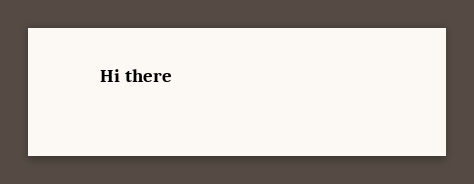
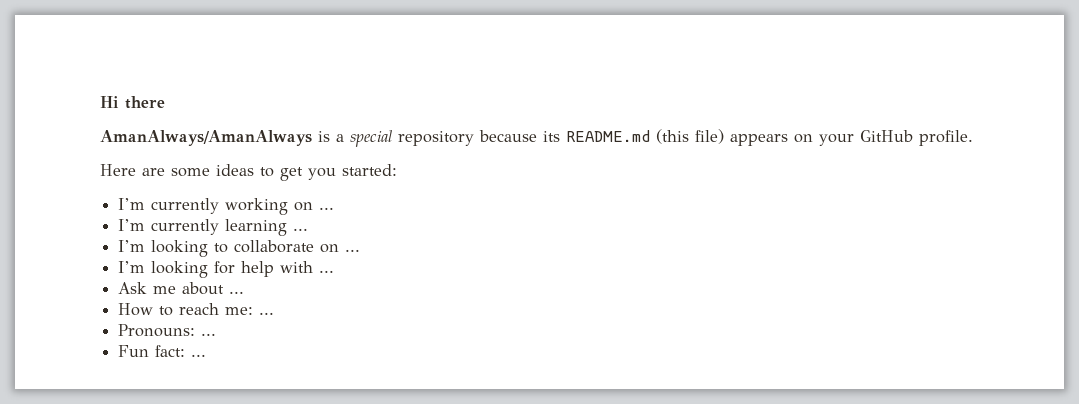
(173, 75) none -> [100,129,973,147] [100,164,397,181] [118,198,335,215] [118,219,309,236] [118,240,361,257] [118,261,335,278] [118,282,245,295] [118,303,275,316] [118,324,217,337] [118,345,207,357] // AmanAlways/AmanAlways is a special repository because its README.md (this file) appears on your GitHub profile. // Here are some ideas to get you started: // I’m currently working on ... // I’m currently learning ... // I’m looking to collaborate on ... // I’m looking for help with ... // Ask me about ... // How to reach me: ... // Pronouns: ... // Fun fact: ...

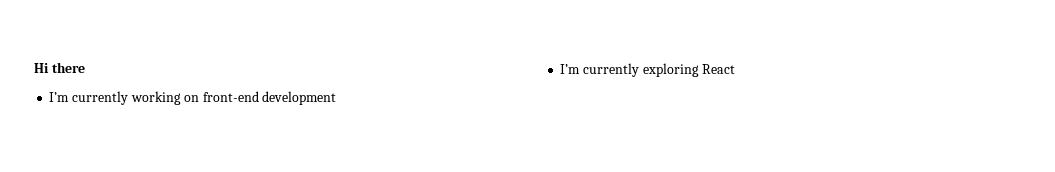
[100,129,973,147] [100,164,397,181] // AmanAlways/AmanAlways is a special repository because its README.md (this file) appears on your GitHub profile. // Here are some ideas to get you started: -> (85, 67) none
[319,207,335,210] [118,219,309,236] [118,240,361,257] [118,261,335,278] [118,282,245,295] [118,303,275,316] [118,324,217,337] [118,345,207,357] ... // I’m currently learning ... // I’m looking to collaborate on ... // I’m looking for help with ... // Ask me about ... // How to reach me: ... // Pronouns: ... // Fun fact: ... -> [202,91,337,105] [560,63,735,77] front-end development // I’m currently exploring React

